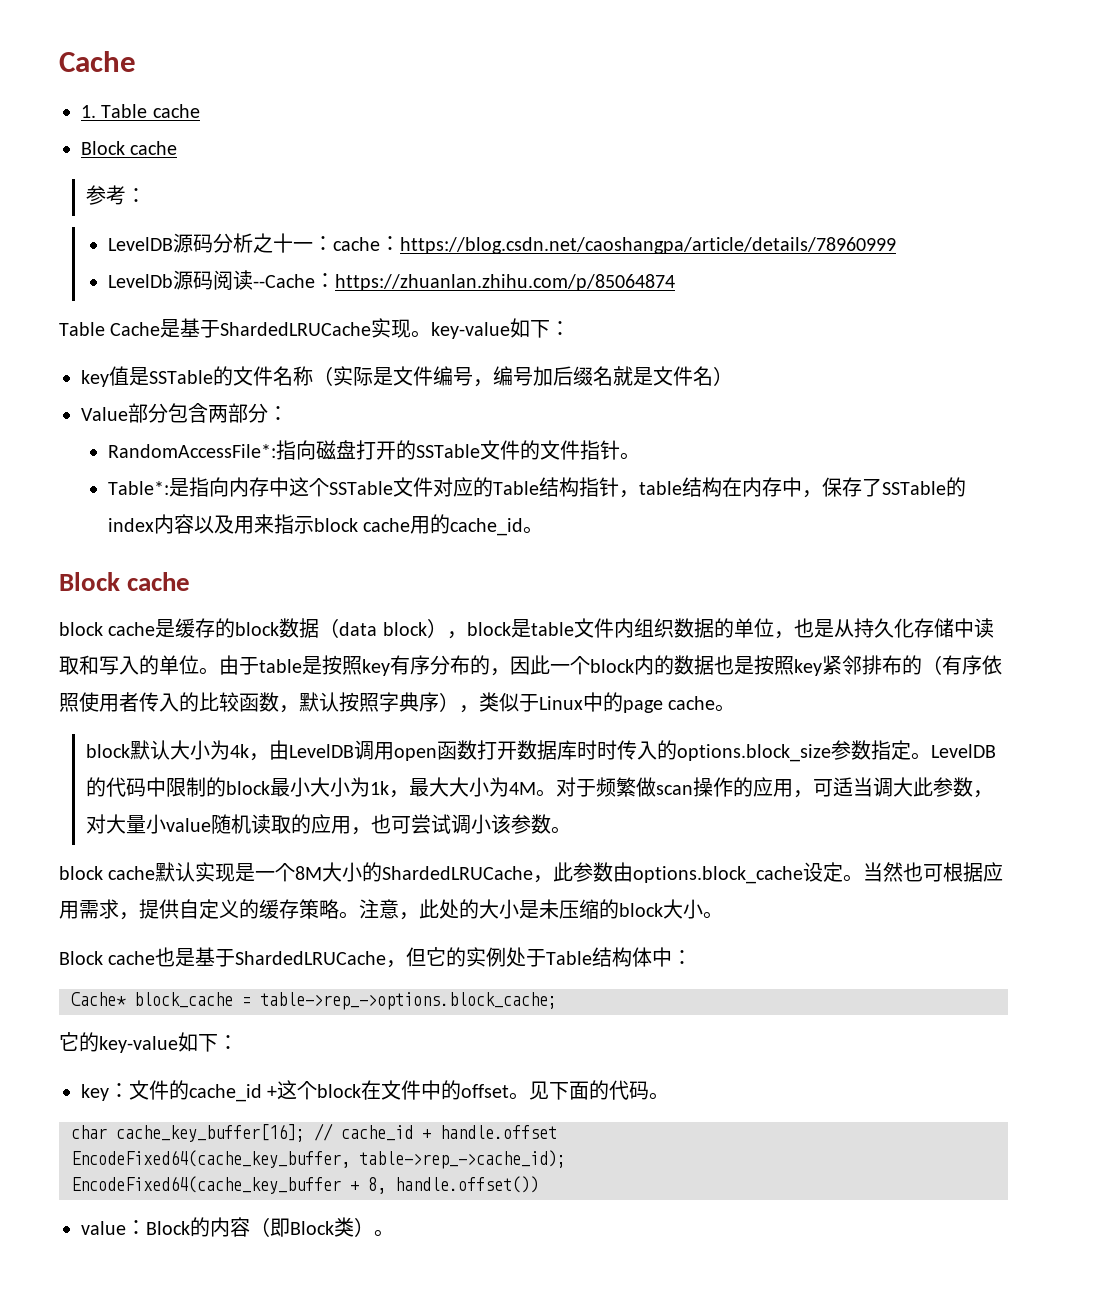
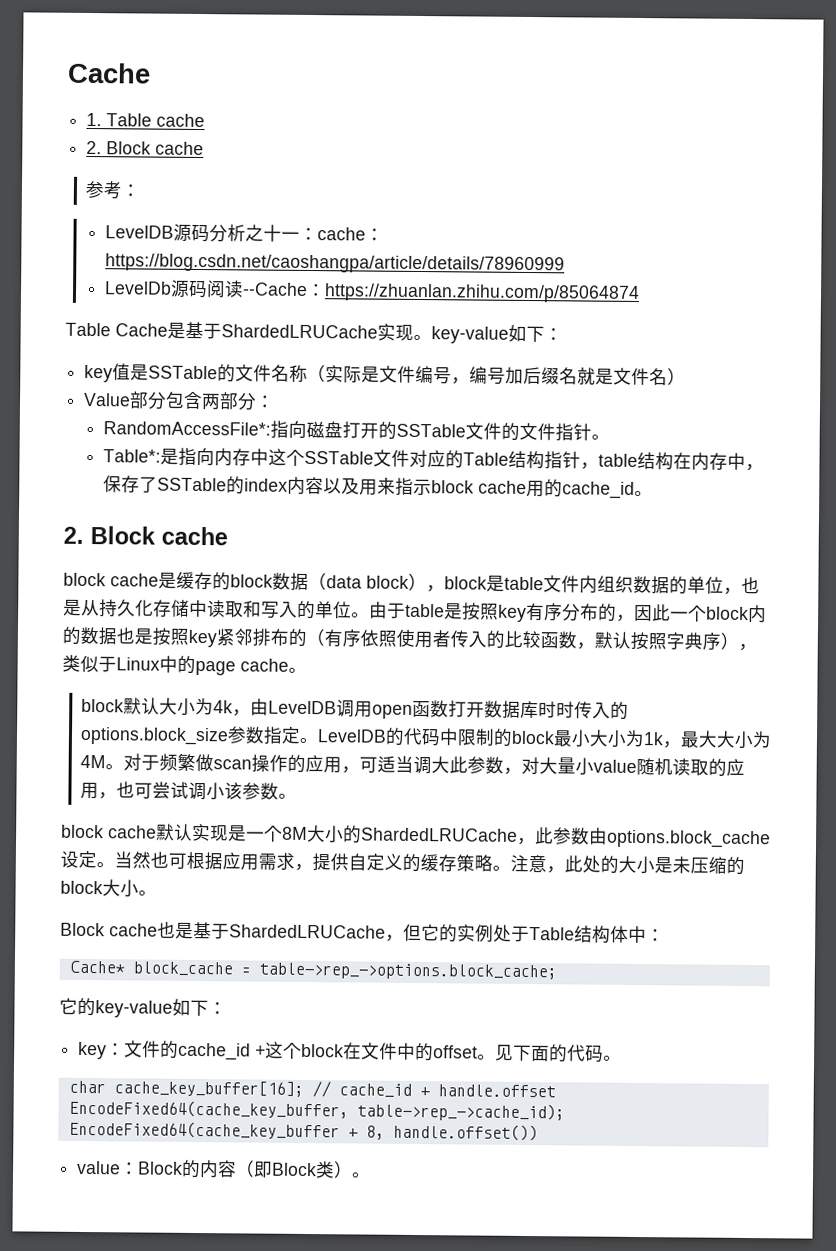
(200, 111) none -> [86,140,103,155] 2.
(544, 530) none -> [63,526,84,544] 2.

